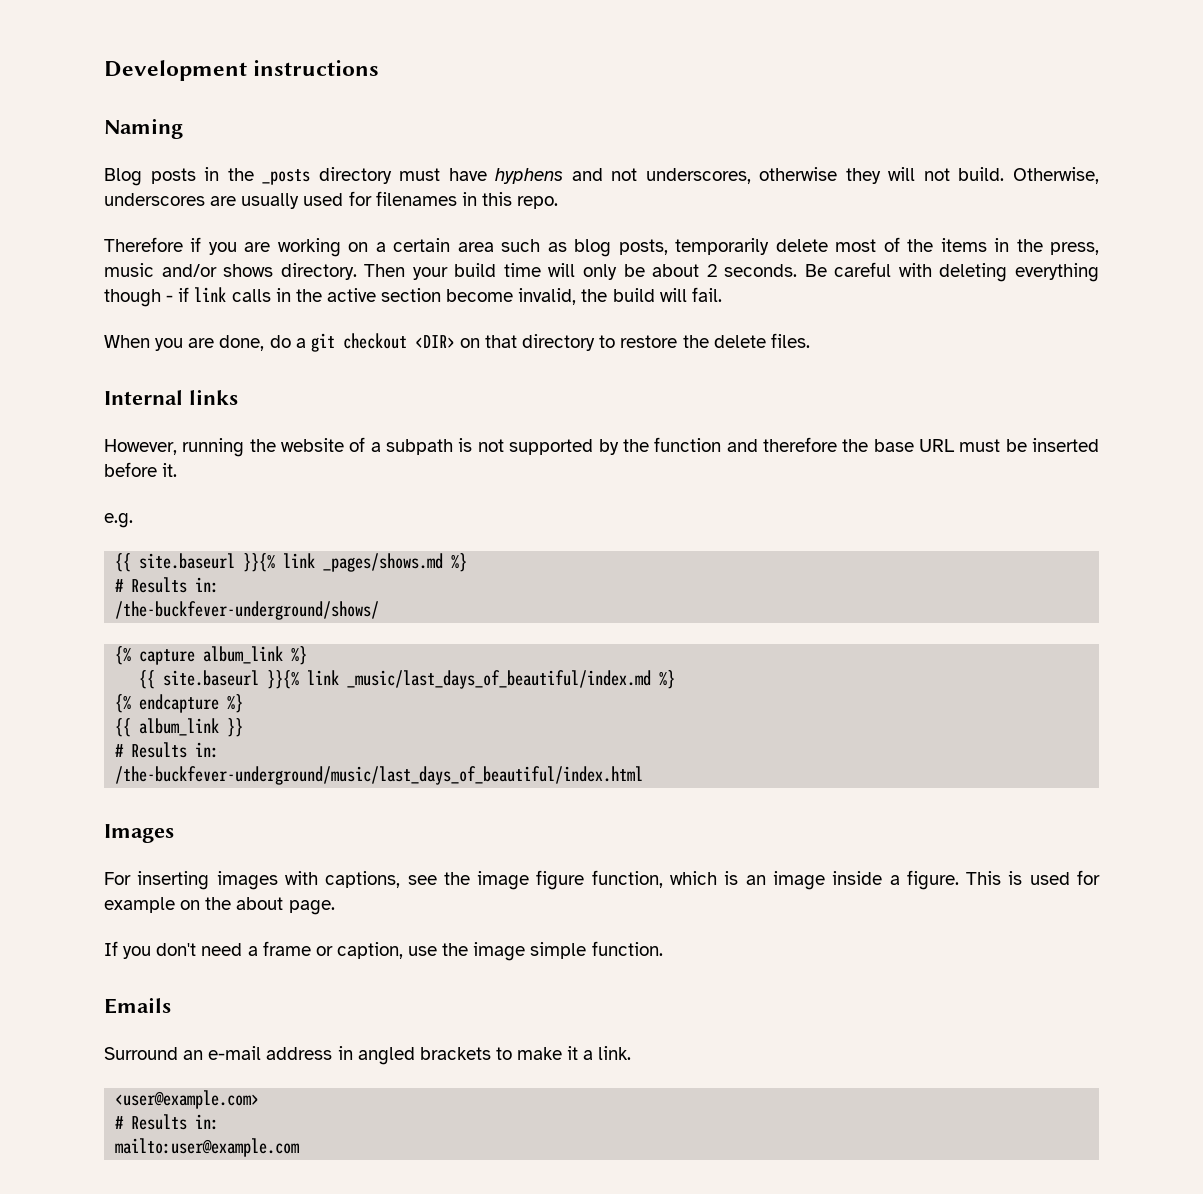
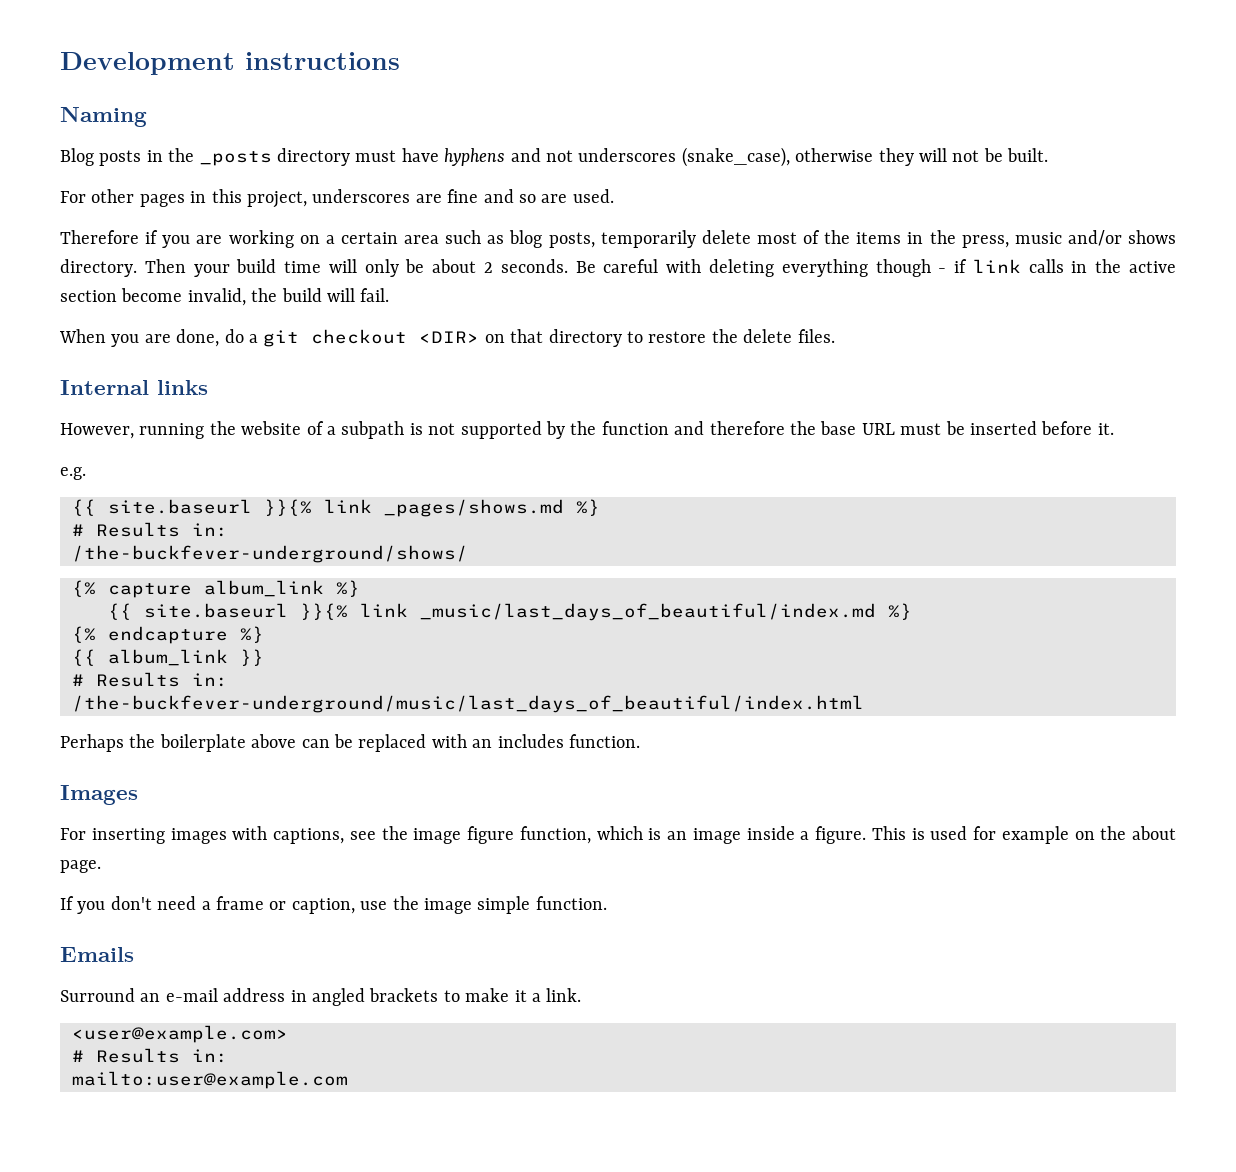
[645,168,751,184] underscores, -> [578,147,790,167] underscores (snake_case),
[958,167,1099,184] [104,191,559,209] build. Otherwise, underscores are usually used for filenames in this repo. -> [983,148,1049,162] [60,189,614,208] be built. // For other pages in this project, underscores are fine and so are used.
(644, 775) none -> [60,734,640,752] // Perhaps the boilerplate above can be replaced with an includes function.

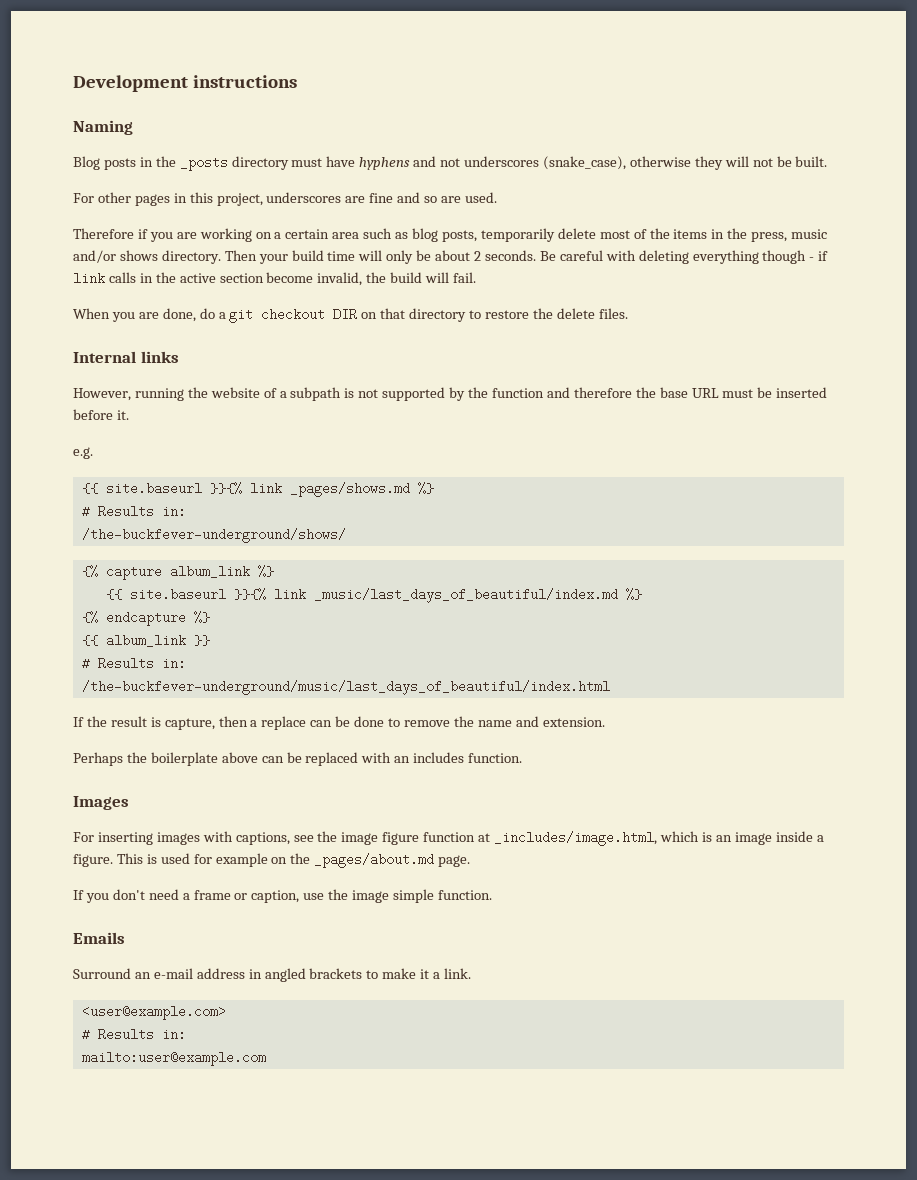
[419,331,480,343] <DIR> -> [333,308,358,321] DIR
(864, 704) none -> [73,716,605,730] // If the result is capture, then a replace can be done to remove the name and extension.
[519,826,591,844] function, -> [423,831,658,846] function at _includes/image.html,
[1132,826,1176,840] about -> [314,853,435,868] _pages/about.md

